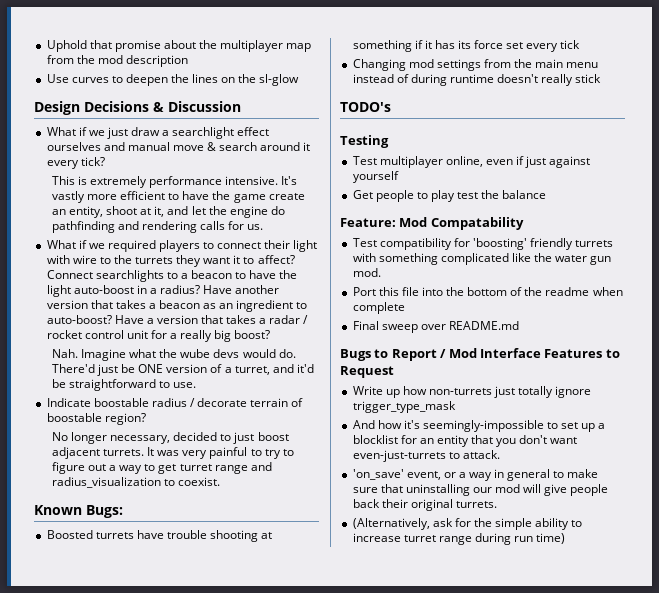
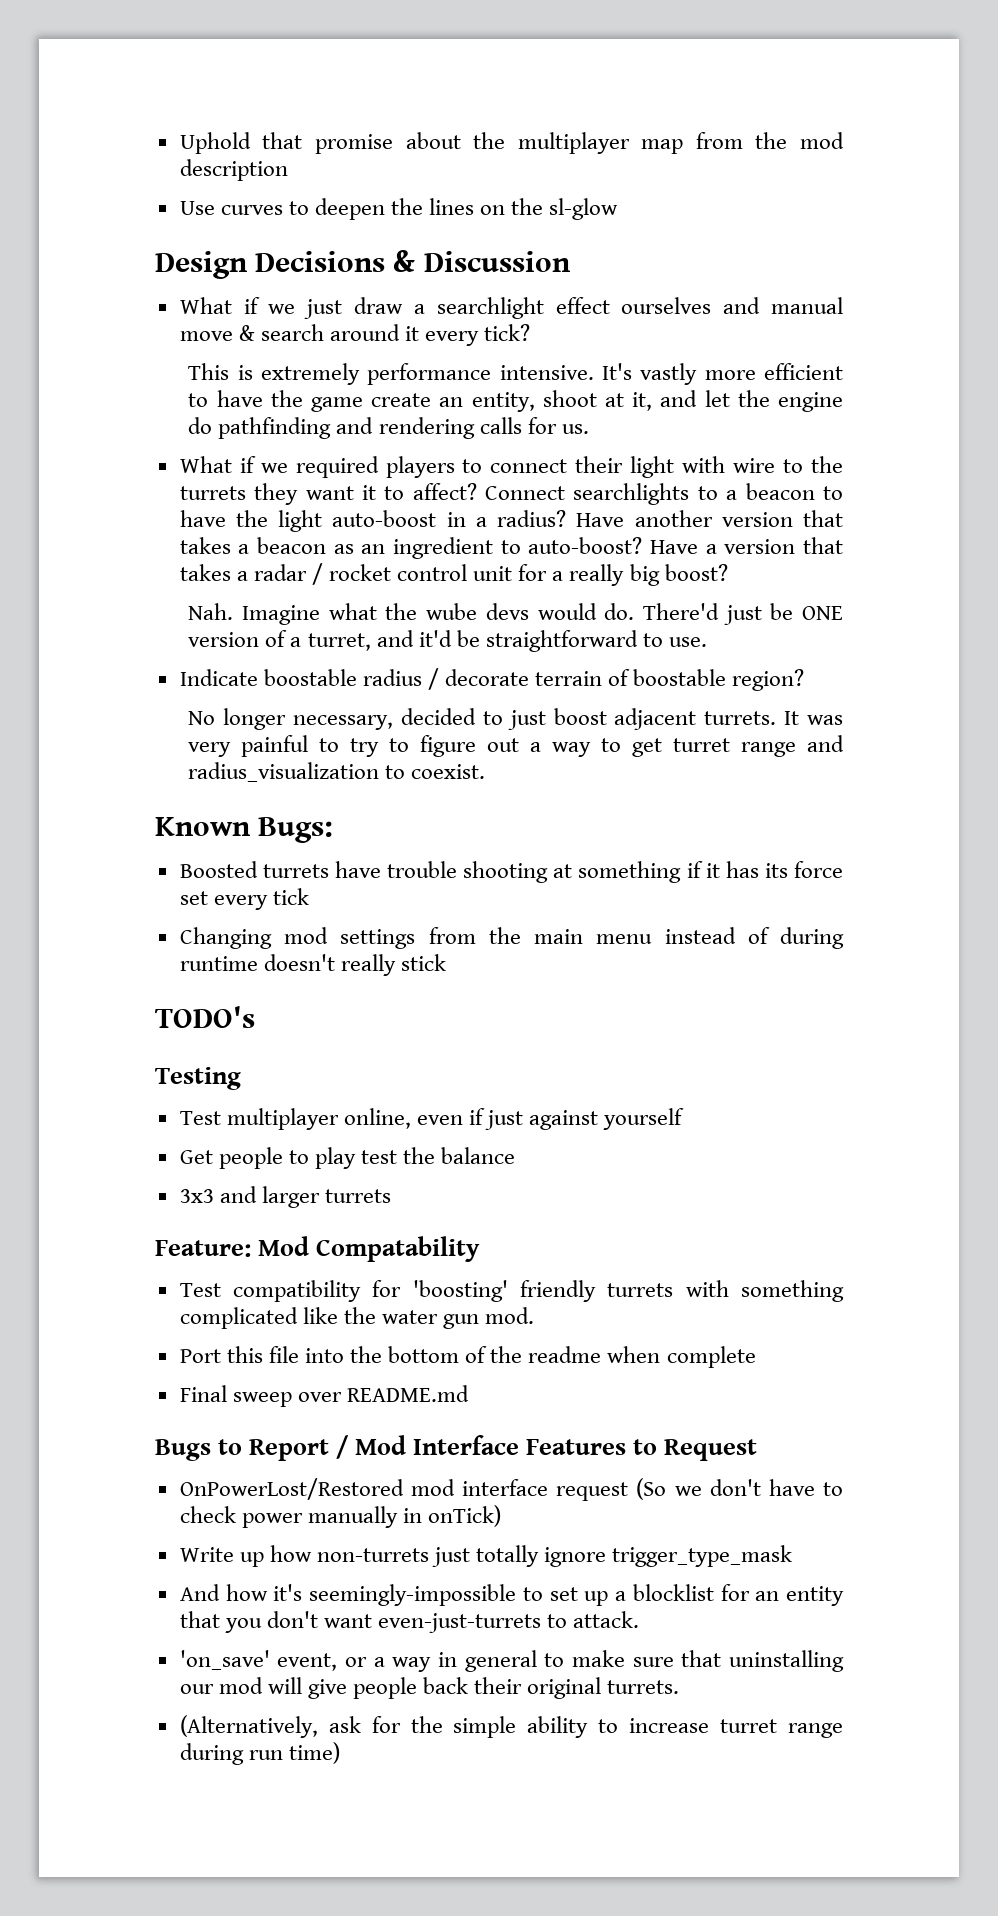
(547, 194) none -> [179,1186,391,1208] // 3x3 and larger turrets
(394, 372) none -> [179,1478,843,1501] [179,1505,502,1528] // OnPowerLost/Restored mod interface request (So we don't have to check power manually in onTick)

